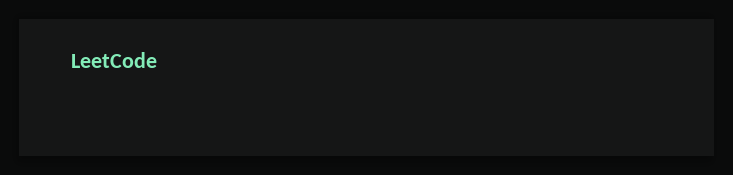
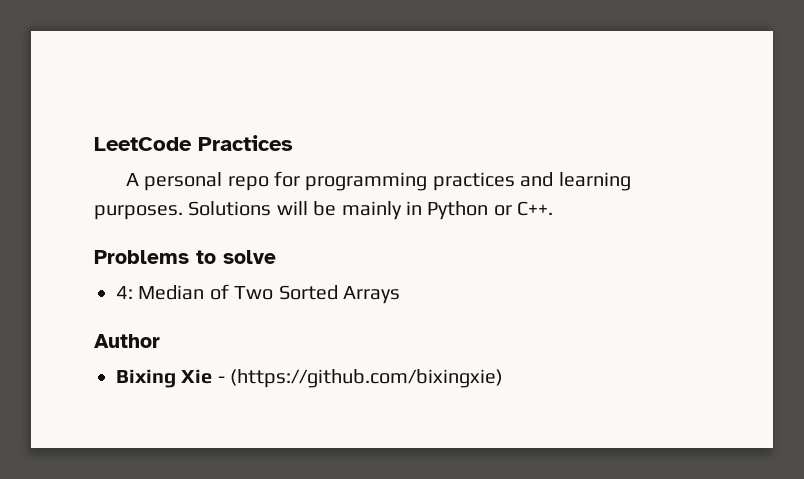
(157, 60) none -> [198,135,293,151] [125,171,631,191] [94,201,554,220] [94,250,276,264] [116,284,400,304] [94,334,160,348] [116,369,504,388] Practices // A personal repo for programming practices and learning purposes. Solutions will be mainly in Python or C++. // Problems to solve // 4: Median of Two Sorted Arrays // Author // Bixing Xie - (https://github.com/bixingxie)

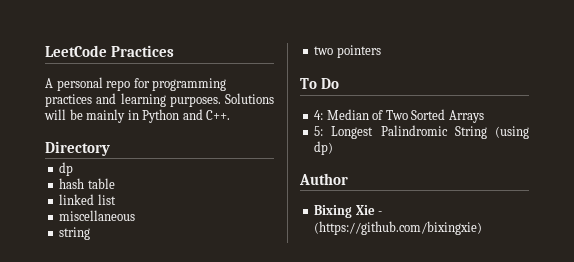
[493,205,512,216] or -> [182,109,203,120] and
[94,250,276,264] Problems to solve -> [45,141,110,156] [59,162,74,176] [59,178,115,189] [59,194,116,205] [59,210,136,221] [59,227,91,240] [314,45,381,58] [300,78,339,89] Directory // dp // hash table // linked list // miscellaneous // string // two pointers // To Do
(400, 295) none -> [314,125,529,139] [314,141,334,155] // 5: Longest Palindromic String (using dp)

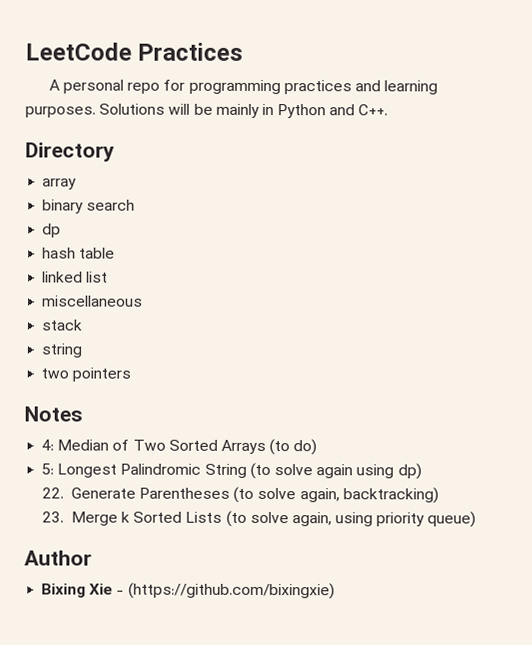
(110, 148) none -> [42,178,78,190] [42,199,136,214] // array // binary search
(136, 215) none -> [41,319,84,331] // stack
[300,78,339,89] To Do -> [24,406,83,422] Notes
(484, 116) none -> [269,439,318,456] (to do)
[495,126,529,139] [314,141,334,155] (using dp) -> [249,462,422,480] [42,486,439,504] [42,510,477,528] (to solve again using dp) // 22. Generate Parentheses (to solve again, backtracking) // 23. Merge k Sorted Lists (to solve again, using priority queue)

